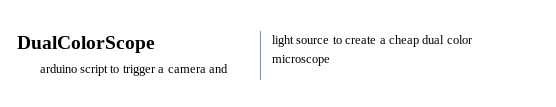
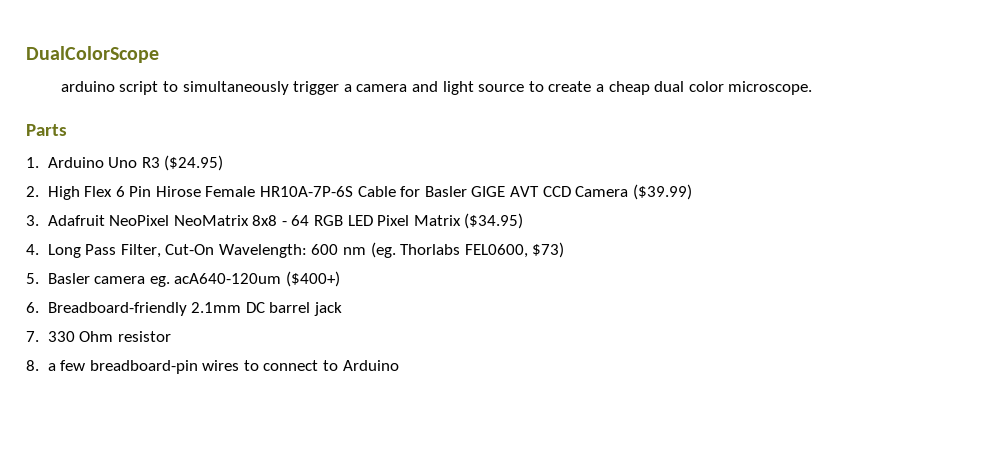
(120, 69) none -> [182,81,289,95] simultaneously
[272,55,330,66] microscope -> [728,81,813,95] [26,124,67,136] [26,155,224,171] [26,184,692,200] [26,213,524,229] [26,242,565,258] [26,271,340,287] [26,302,342,316] [26,331,171,342] [26,360,399,374] microscope. // Parts // 1. Arduino Uno R3 ($24.95) // 2. High Flex 6 Pin Hirose Female HR10A-7P-6S Cable for Basler GIGE AVT CCD Camera ($39.99) // 3. Adafruit NeoPixel NeoMatrix 8x8 - 64 RGB LED Pixel Matrix ($34.95) // 4. Long Pass Filter, Cut-On Wavelength: 600 nm (eg. Thorlabs FEL0600, $73) // 5. Basler camera eg. acA640-120um ($400+) // 6. Breadboard-friendly 2.1mm DC barrel jack // 7. 330 Ohm resistor // 8. a few breadboard-pin wires to connect to Arduino

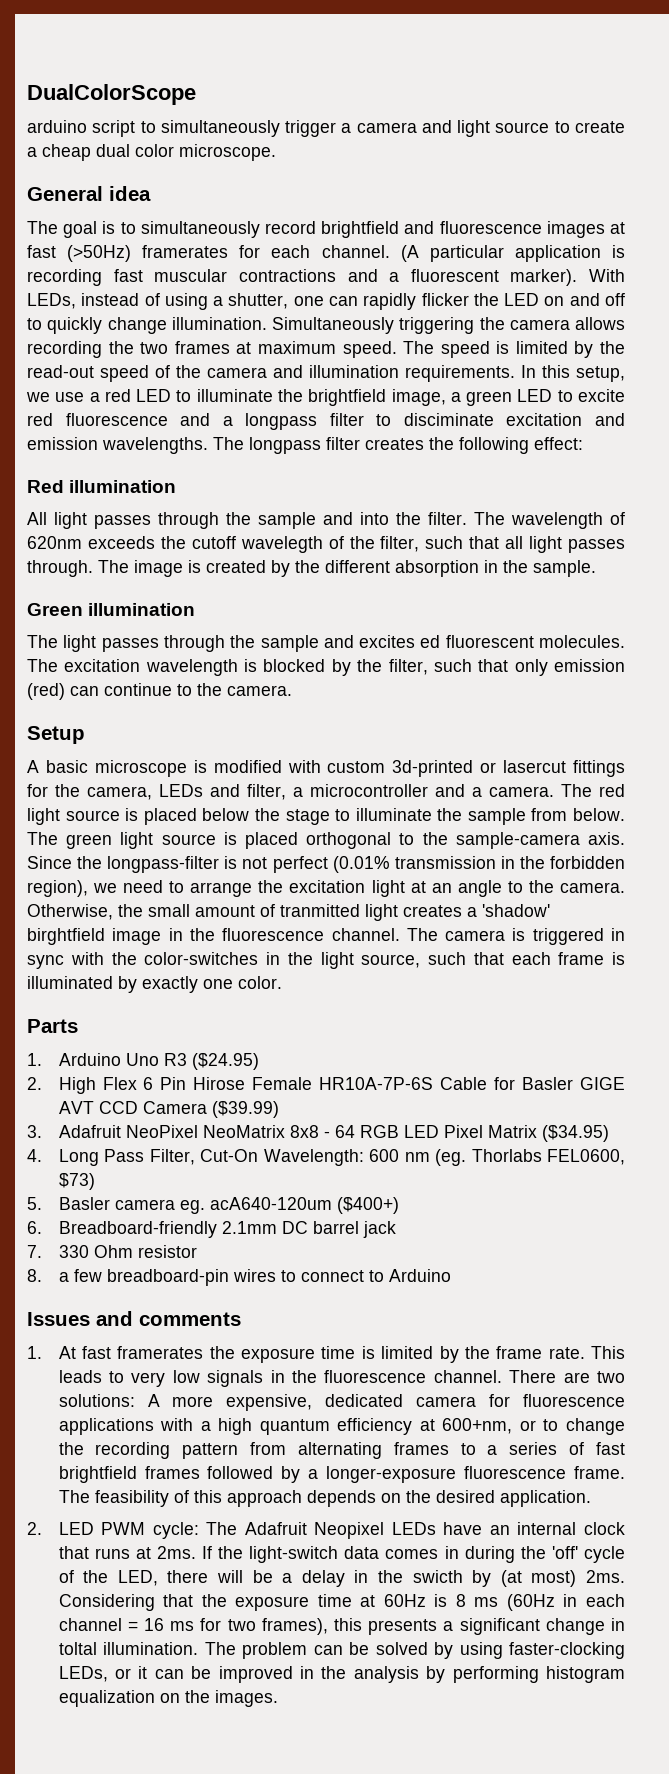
(813, 88) none -> [27,186,151,201] [27,221,625,238] [27,245,625,262] [27,269,625,286] [27,293,626,310] [27,317,625,334] [27,341,625,358] [27,365,625,382] [26,389,625,406] [27,413,625,430] [27,437,583,454] [27,480,177,493] [27,512,625,529] [27,536,626,553] [27,560,596,577] [27,603,196,616] [27,635,625,652] [27,659,626,676] [27,683,292,700] [27,726,85,744] [27,760,625,777] [27,784,625,800] [27,808,625,825] [27,832,625,849] [27,856,626,873] [27,880,626,897] [27,904,550,921] [27,928,625,945] [27,952,625,969] [27,976,282,993] // General idea // The goal is to simultaneously record brightfield and fluorescence images at fast (>50Hz) framerates for each channel. (A particular application is recording fast muscular contractions and a fluorescent marker). With LEDs, instead of using a shutter, one can rapidly flicker the LED on and off to quickly change illumination. Simultaneously triggering the camera allows recording the two frames at maximum speed. The speed is limited by the read-out speed of the camera and illumination requirements. In this setup, we use a red LED to illuminate the brightfield image, a green LED to excite red fluorescence and a longpass filter to disciminate excitation and emission wavelengths. The longpass filter creates the following effect: // Red illumination // All light passes through the sample and into the filter. The wavelength of 620nm exceeds the cutoff wavelegth of the filter, such that all light passes through. The image is created by the different absorption in the sample. // Green illumination // The light passes through the sample and excites ed fluorescent molecules. The excitation wavelength is blocked by the filter, such that only emission (red) can continue to the camera. // Setup // A basic microscope is modified with custom 3d-printed or lasercut fittings for the camera, LEDs and filter, a microcontroller and a camera. The red light source is placed below the stage to illuminate the sample from below. The green light source is placed orthogonal to the sample-camera axis. Since the longpass-filter is not perfect (0.01% transmission in the forbidden region), we need to arrange the excitation light at an angle to the camera. Otherwise, the small amount of tranmitted light creates a 'shadow' birghtfield image in the fluorescence channel. The camera is triggered in sync with the color-switches in the light source, such that each frame is illuminated by exactly one color.
(399, 365) none -> [27,1311,241,1326] [27,1346,625,1363] [58,1370,625,1387] [58,1394,625,1411] [58,1418,626,1435] [58,1442,625,1459] [58,1466,625,1483] [58,1490,591,1507] [27,1522,626,1539] [58,1546,626,1563] [58,1570,625,1587] [58,1594,626,1611] [58,1618,625,1635] [58,1642,625,1659] [58,1666,625,1683] [58,1690,278,1707] // Issues and comments // 1. At fast framerates the exposure time is limited by the frame rate. This leads to very low signals in the fluorescence channel. There are two solutions: A more expensive, dedicated camera for fluorescence applications with a high quantum efficiency at 600+nm, or to change the recording pattern from alternating frames to a series of fast brightfield frames followed by a longer-exposure fluorescence frame. The feasibility of this approach depends on the desired application. // 2. LED PWM cycle: The Adafruit Neopixel LEDs have an internal clock that runs at 2ms. If the light-switch data comes in during the 'off' cycle of the LED, there will be a delay in the swicth by (at most) 2ms. Considering that the exposure time at 60Hz is 8 ms (60Hz in each channel = 16 ms for two frames), this presents a significant change in toltal illumination. The problem can be solved by using faster-clocking LEDs, or it can be improved in the analysis by performing histogram equalization on the images.

